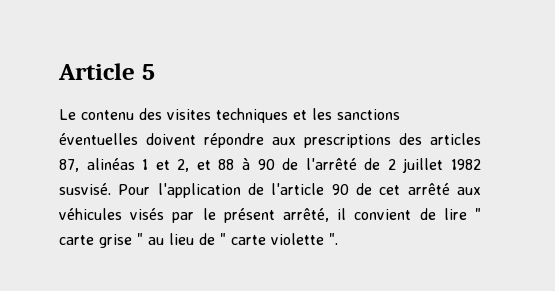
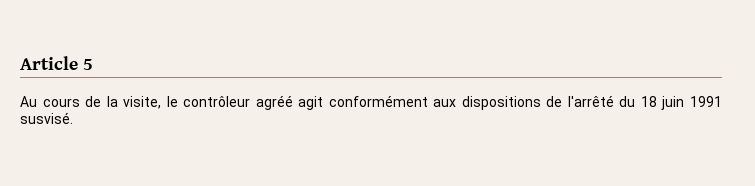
[59,108,400,123] [59,133,481,148] [59,158,481,173] [59,183,481,198] [59,208,481,223] [59,233,338,248] Le contenu des visites techniques et les sanctions éventuelles doivent répondre aux prescriptions des articles 87, alinéas 1 et 2, et 88 à 90 de l'arrêté de 2 juillet 1982 susvisé. Pour l'application de l'article 90 de cet arrêté aux véhicules visés par le présent arrêté, il convient de lire " carte grise " au lieu de " carte violette ". -> [20,95,722,110] [20,112,73,124] Au cours de la visite, le contrôleur agréé agit conformément aux dispositions de l'arrêté du 18 juin 1991 susvisé.

